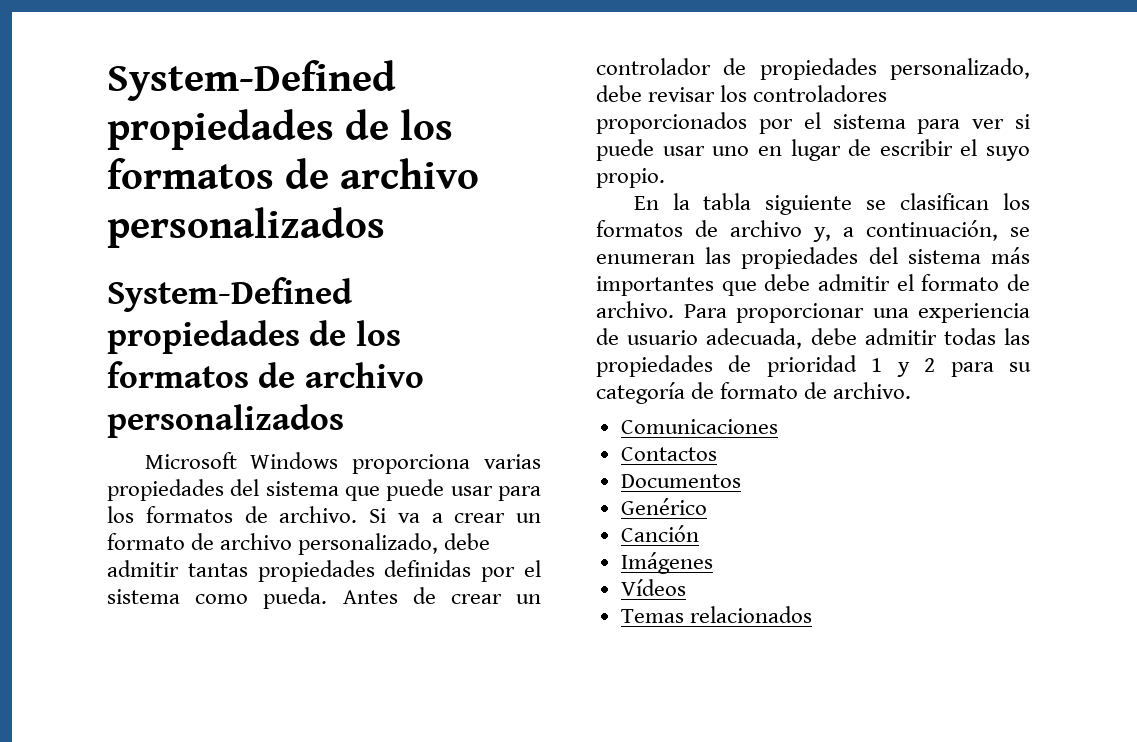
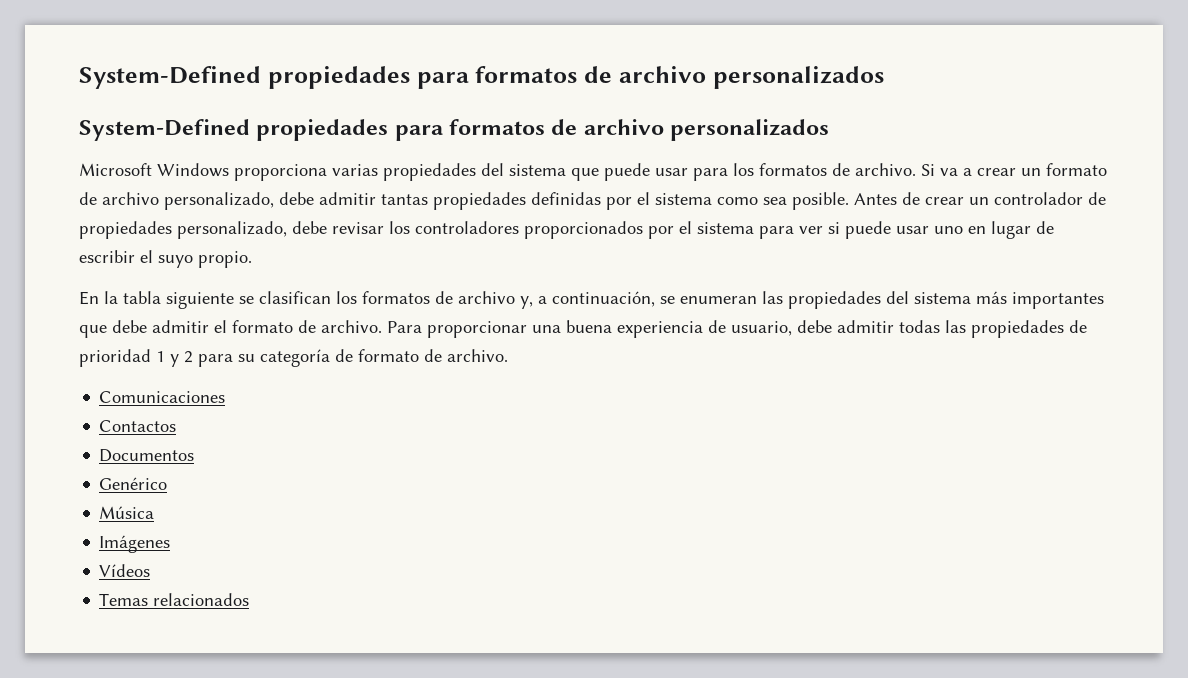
[107,60,396,101] [107,109,453,150] System-Defined propiedades de los -> [79,66,469,89] System-Defined propiedades para
[309,320,401,346] de los -> [394,125,443,141] para
[263,587,328,609] pueda. -> [763,192,849,210] sea posible.
(909, 313) none -> [566,320,612,333] buena
[627,328,803,349] usuario adecuada, -> [731,321,792,336] usuario,
[620,525,699,542] Canción -> [99,506,155,519] Música

